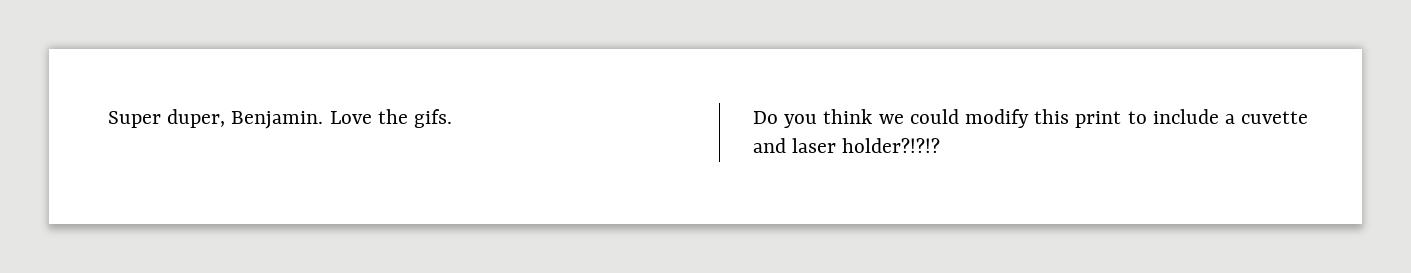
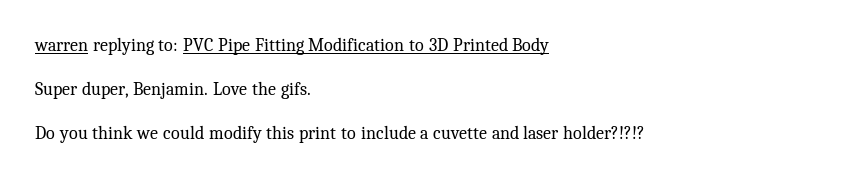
(108, 119) none -> [34,37,550,55] warren replying to: PVC Pipe Fitting Modification to 3D Printed Body //

